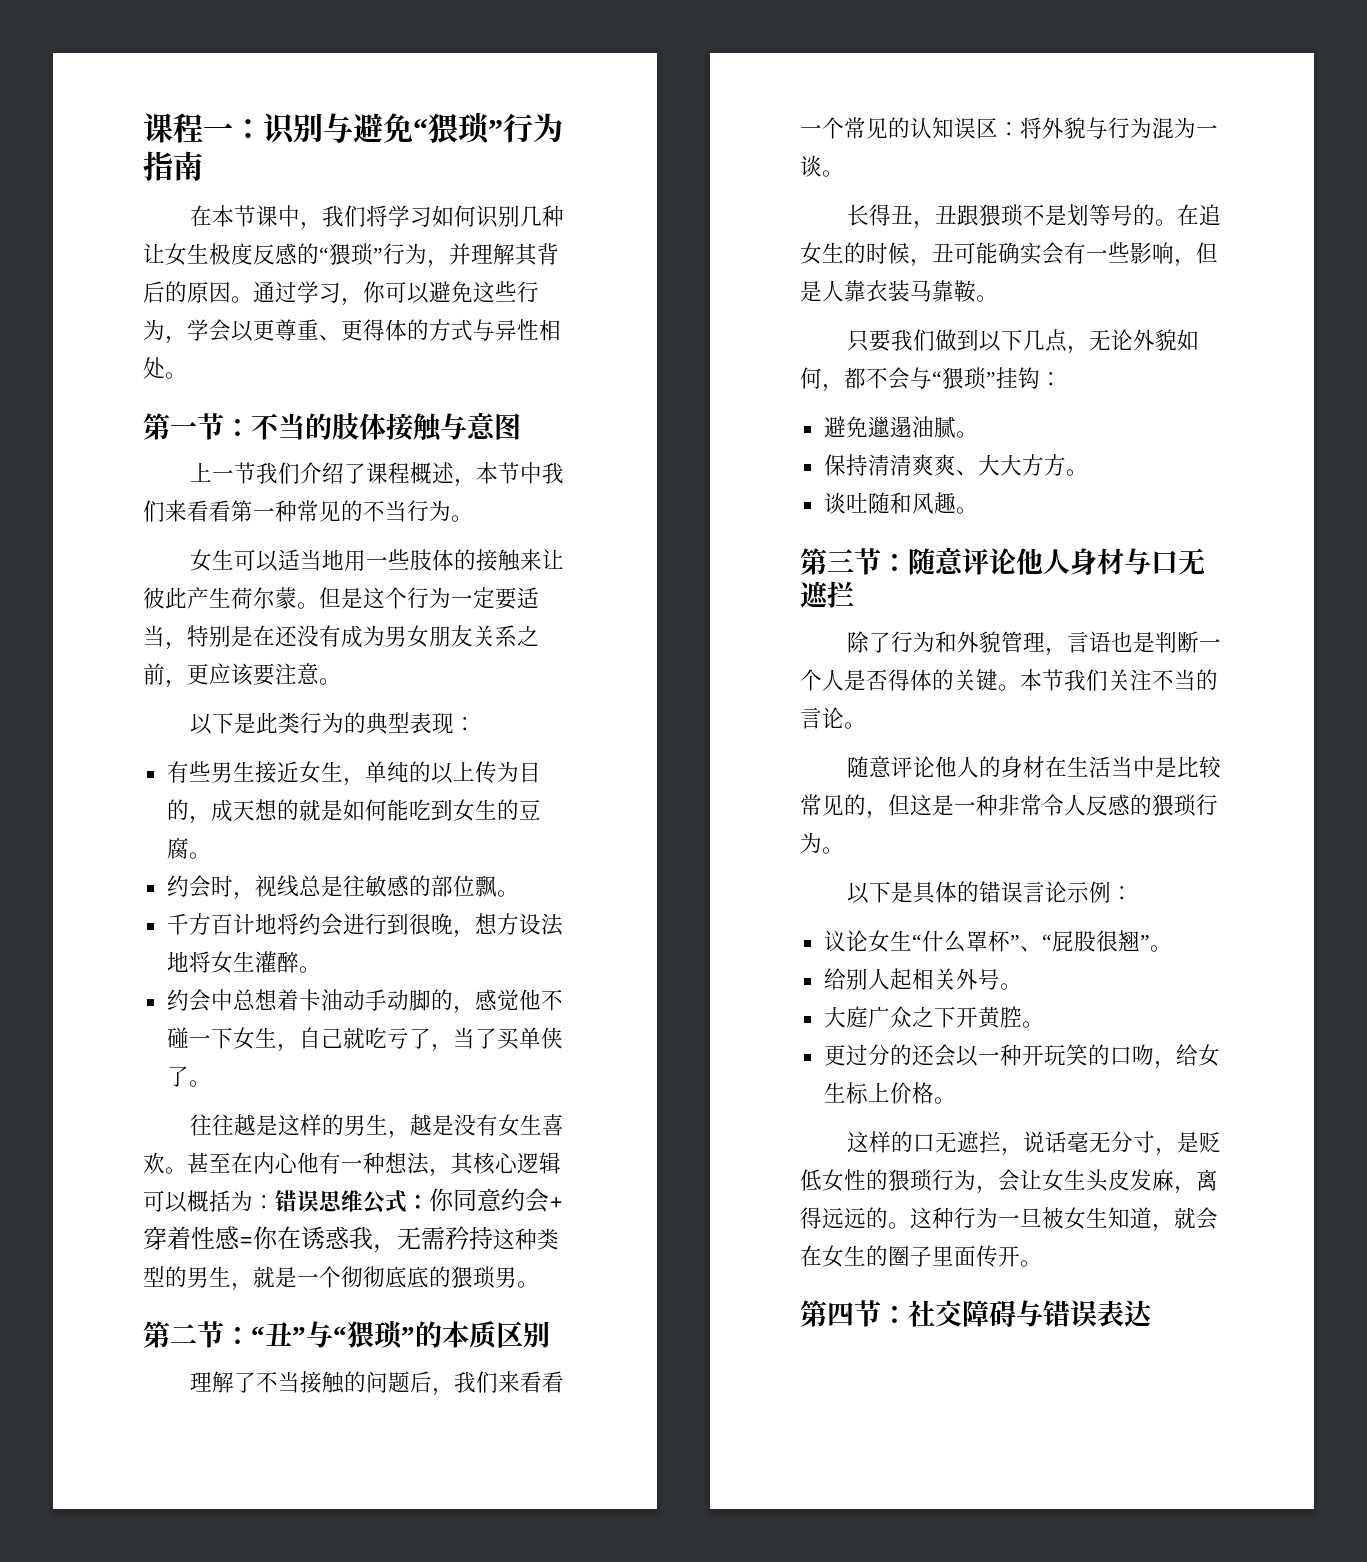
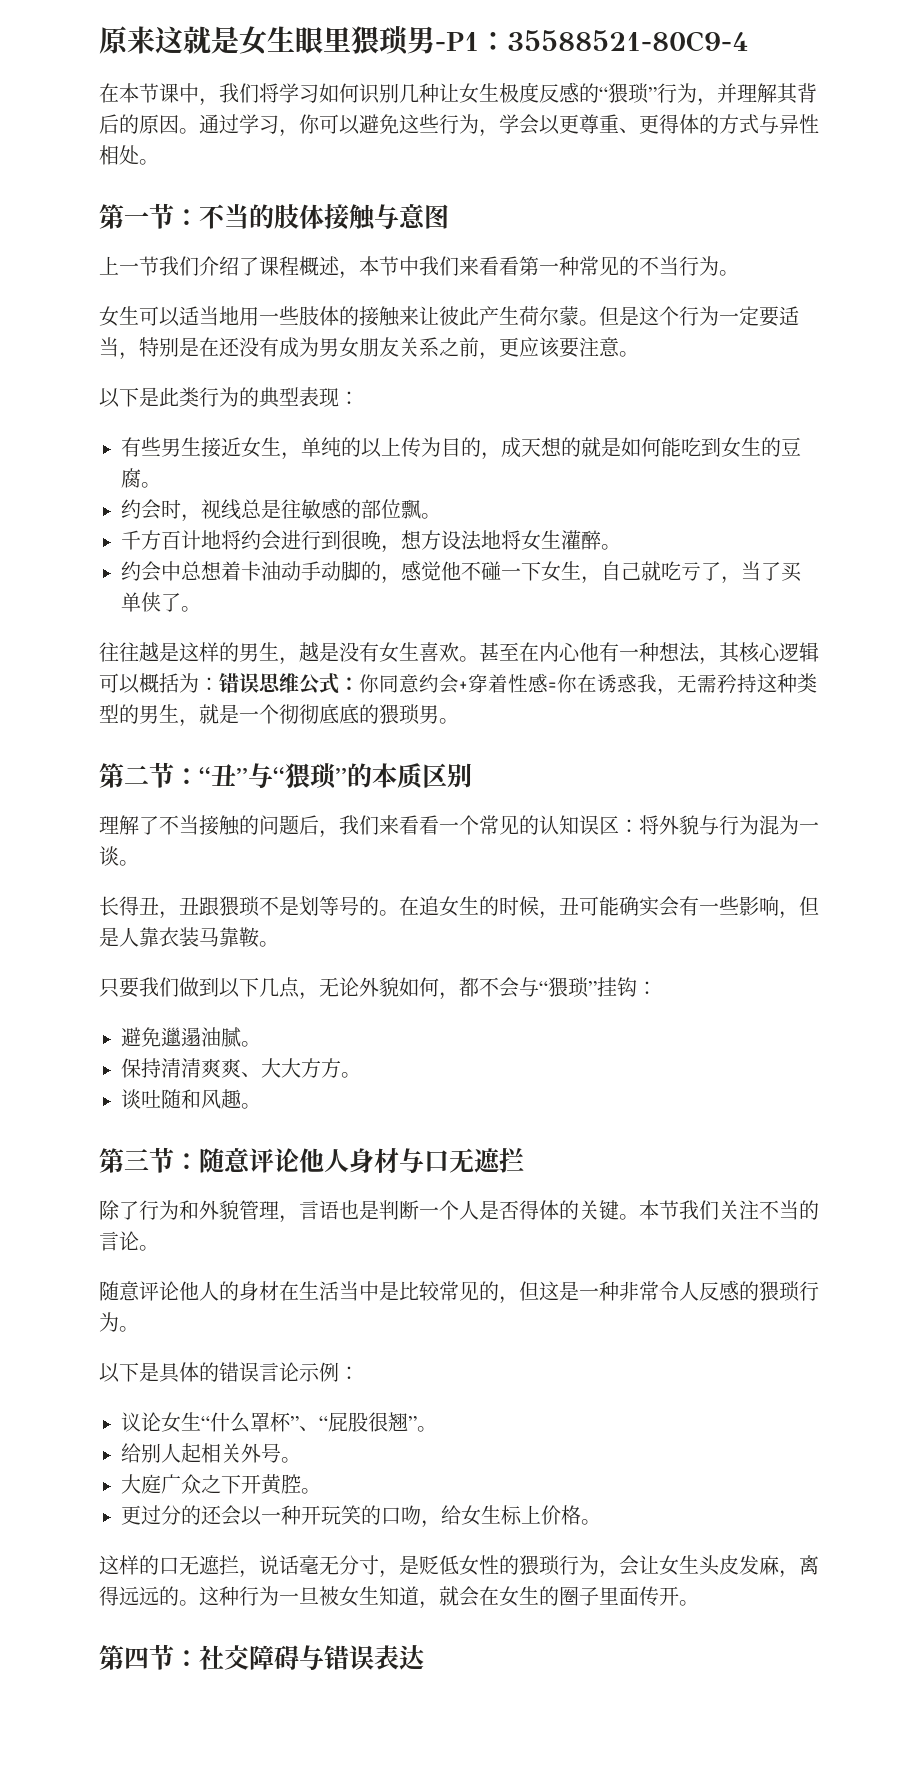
[143,112,563,145] [143,151,203,181] 课程一：识别与避免“猥琐”行为指南 -> [99,26,749,55] 原来这就是女生眼里猥琐男-P1：35588521-80C9-4

